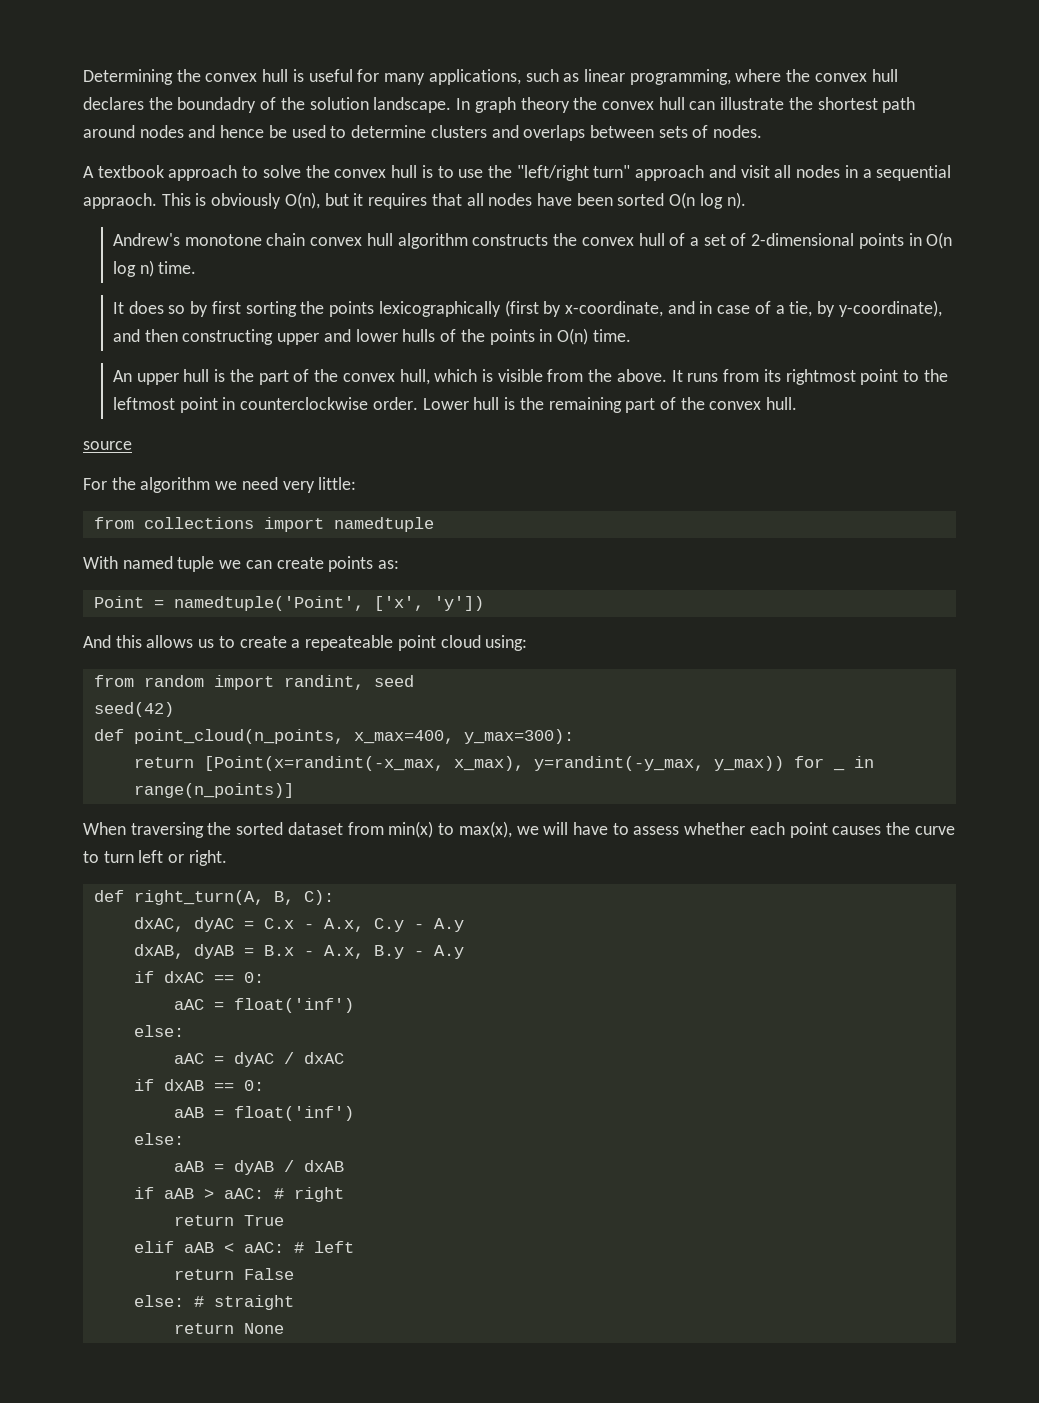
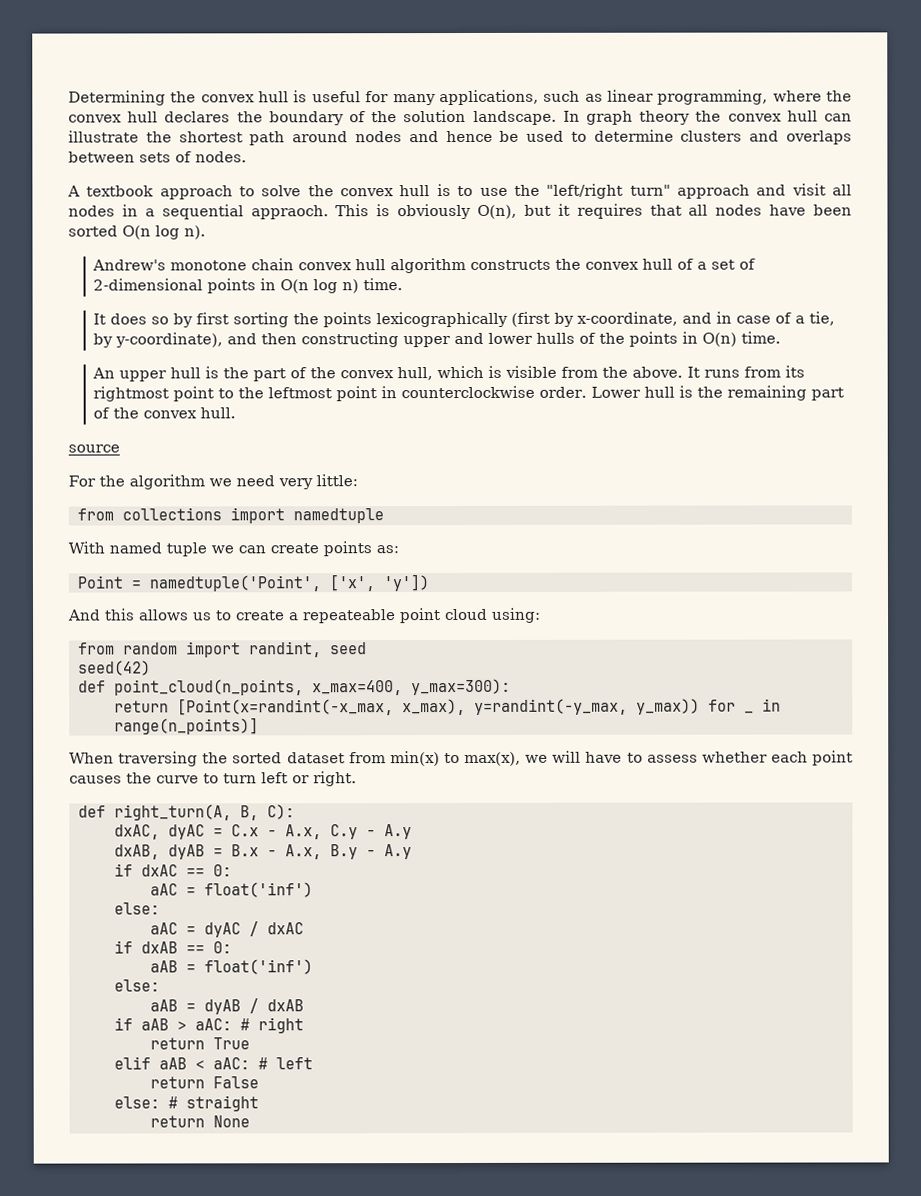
[177,97,257,113] boundadry -> [268,111,344,126] boundary

